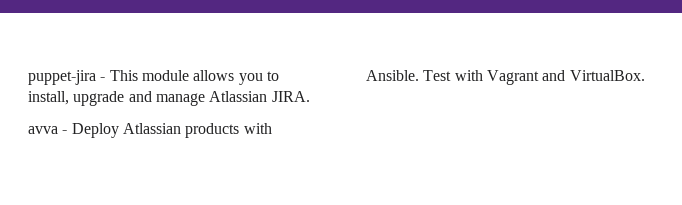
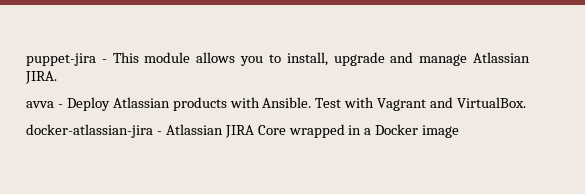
(645, 75) none -> [26,124,460,138] // docker-atlassian-jira - Atlassian JIRA Core wrapped in a Docker image

